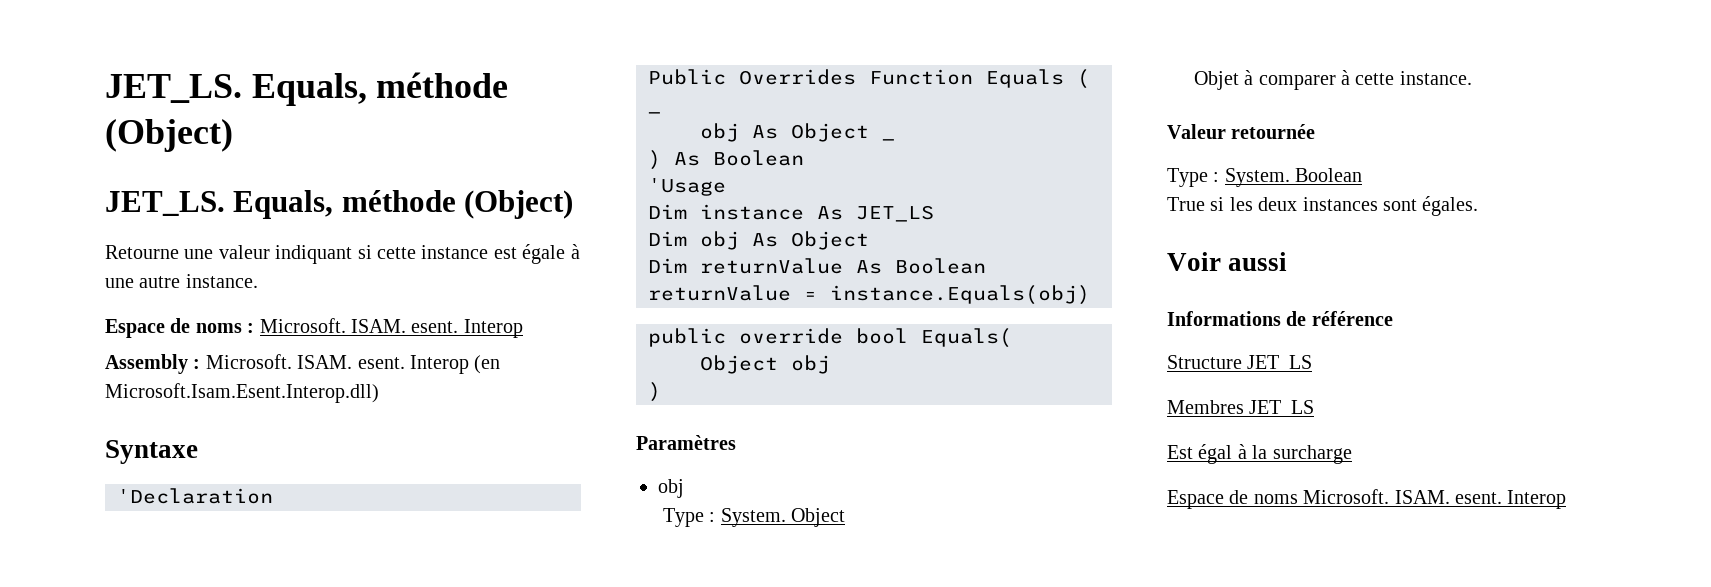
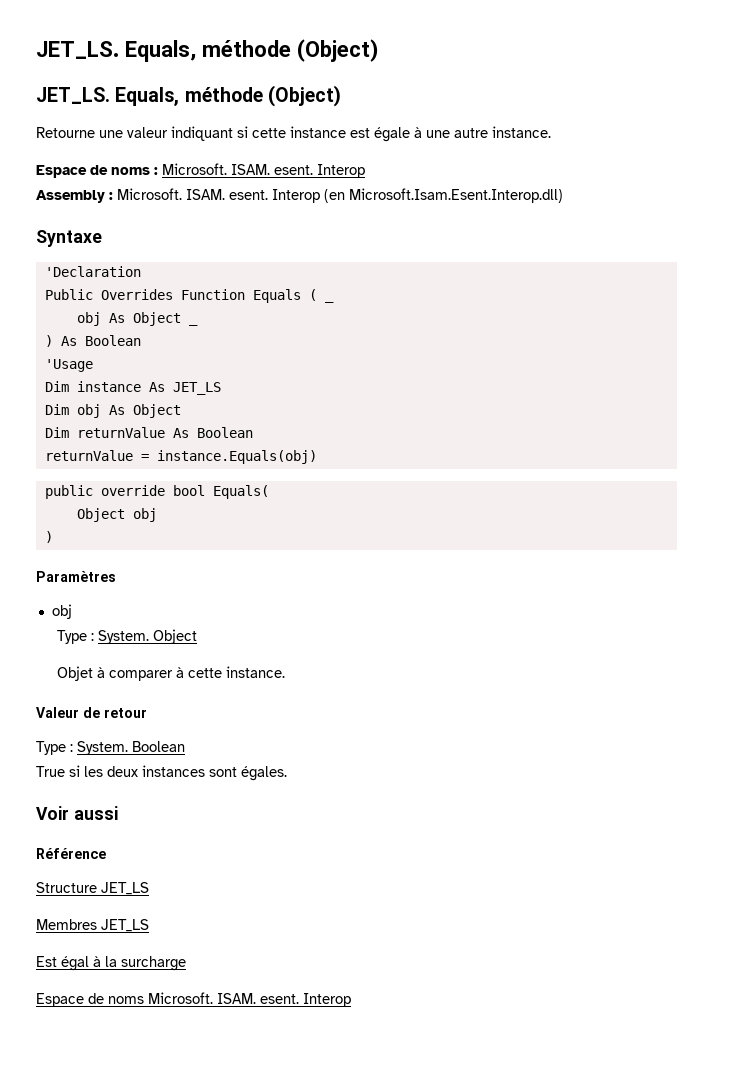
[1231,124,1316,139] retournée -> [83,707,147,718] de retour
[1167,311,1393,326] Informations de référence -> [36,848,106,859] Référence

